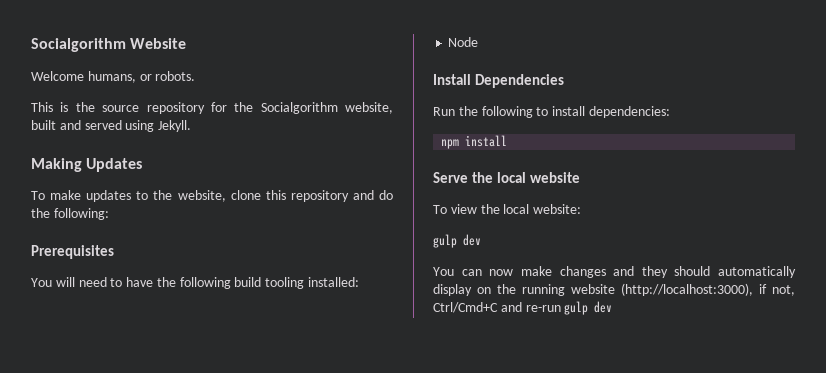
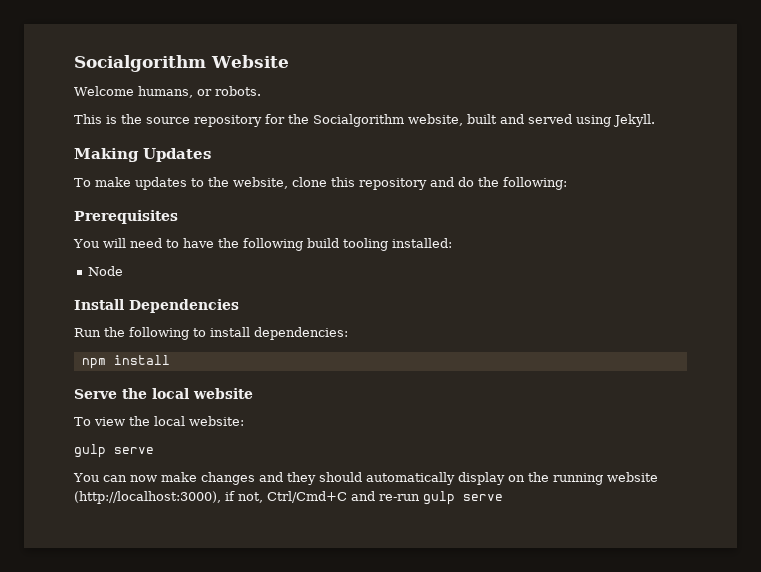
[463,234,481,246] dev -> [114,447,154,454] serve
[594,301,613,313] dev -> [463,494,503,501] serve

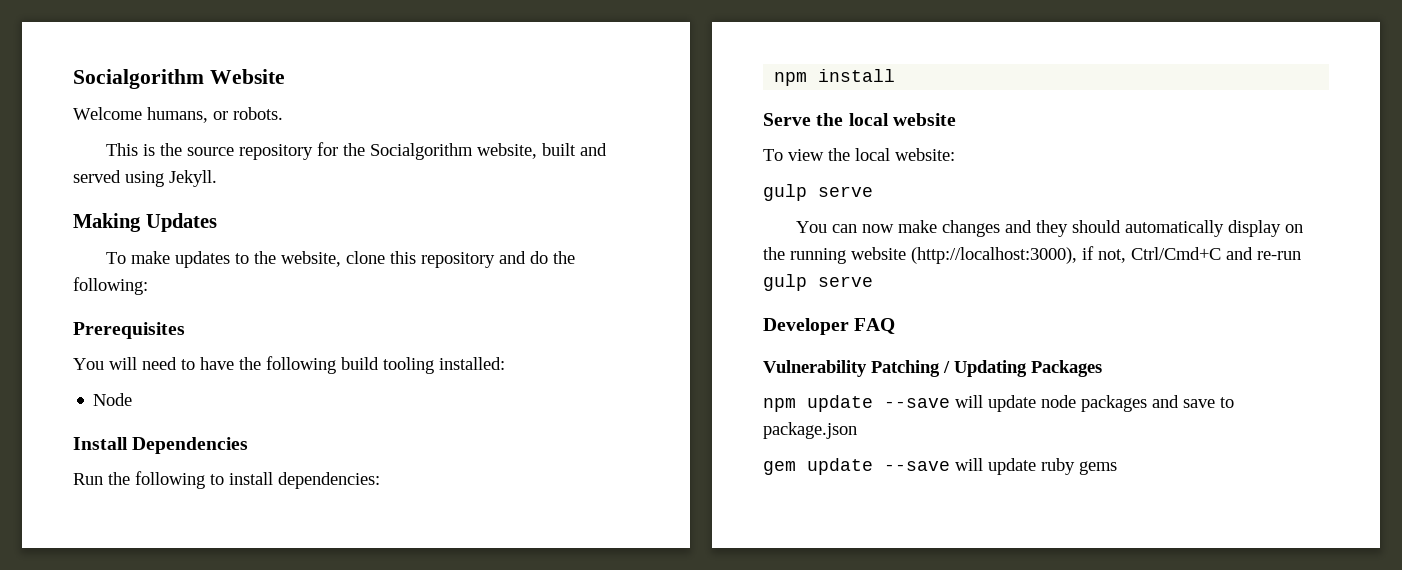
(503, 497) none -> [763,318,896,335] [763,360,1102,377] [763,395,1234,412] [763,422,857,439] [763,458,1117,475] // Developer FAQ // Vulnerability Patching / Updating Packages // npm update --save will update node packages and save to package.json // gem update --save will update ruby gems

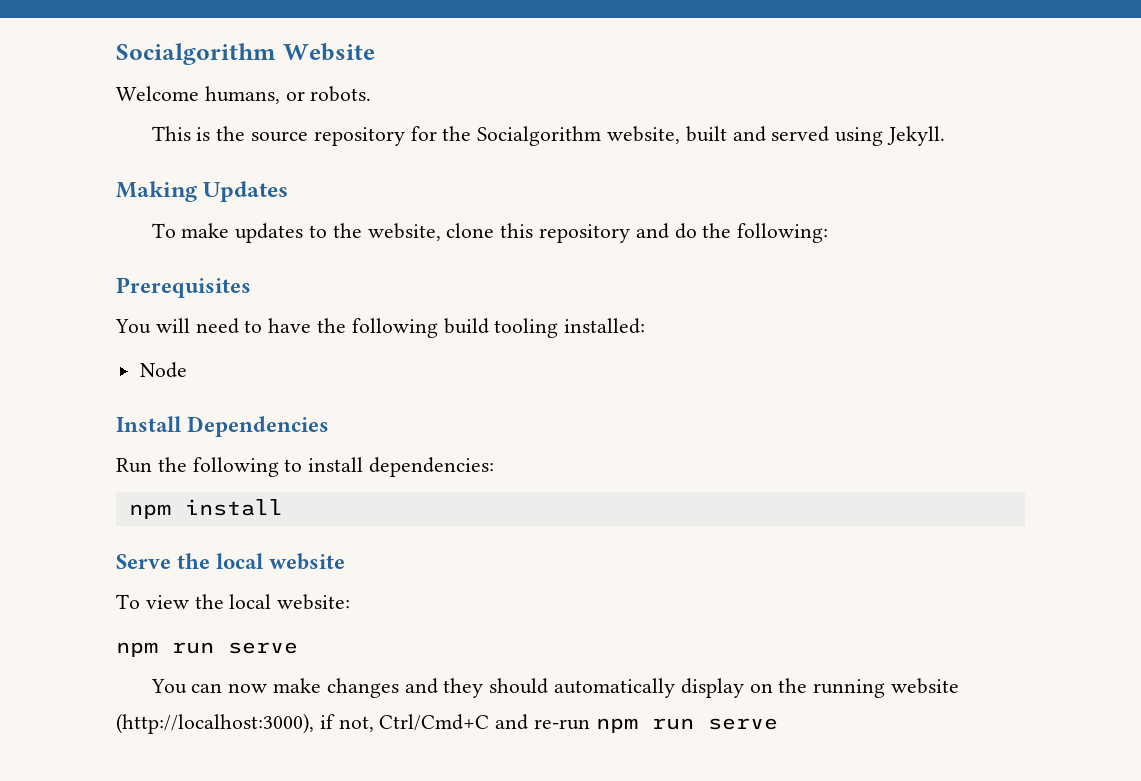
[763,184,807,201] gulp -> [116,642,214,657] npm run
[763,274,873,291] [763,318,896,335] [763,360,1102,377] [763,395,1234,412] [763,422,857,439] [763,458,1117,475] gulp serve // Developer FAQ // Vulnerability Patching / Updating Packages // npm update --save will update node packages and save to package.json // gem update --save will update ruby gems -> [595,718,778,733] npm run serve

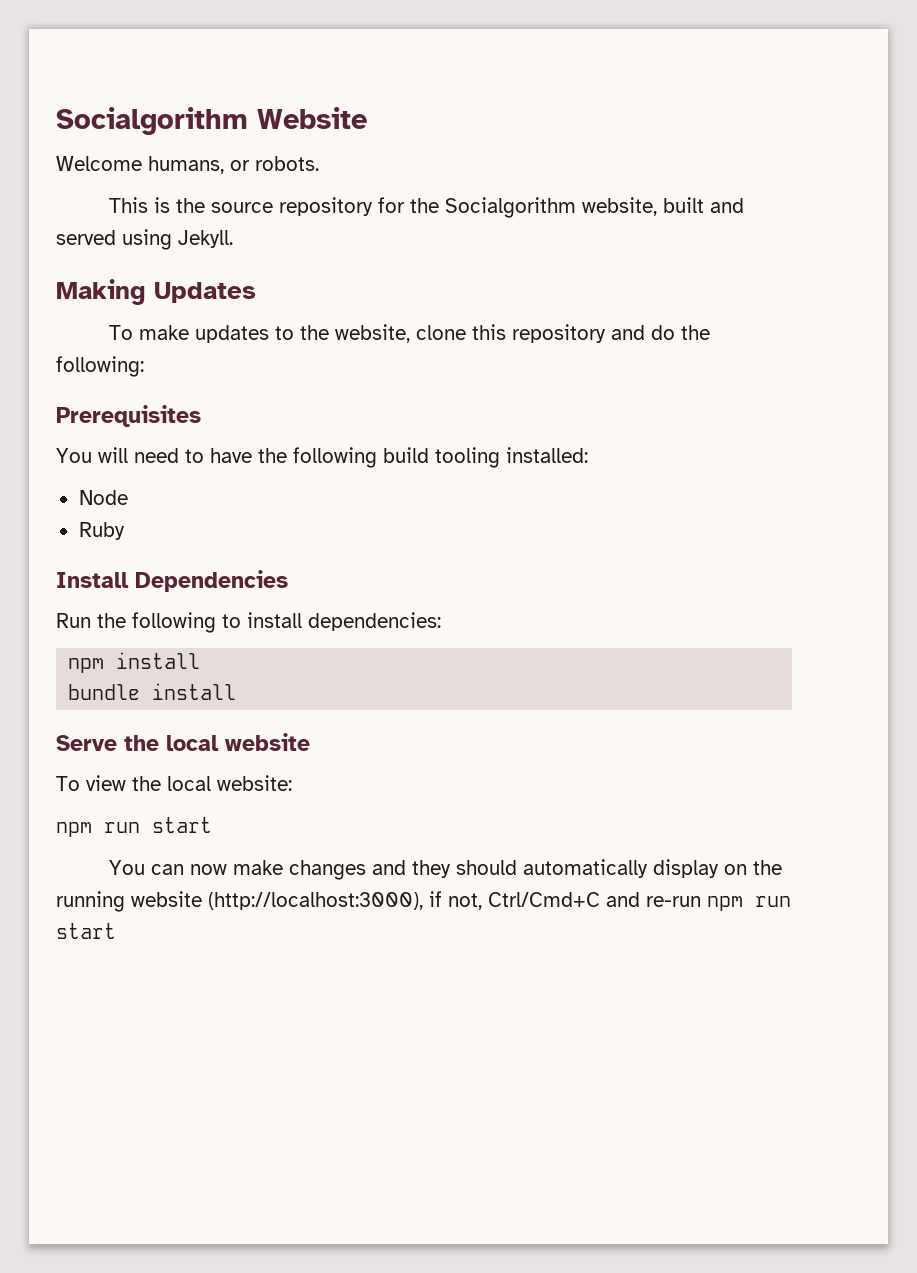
(187, 370) none -> [78,522,125,540] // Ruby
(283, 507) none -> [68,683,237,700] // bundle install
[228,642,298,654] serve -> [152,817,212,833] start
[707,718,778,730] serve -> [56,923,116,939] start

